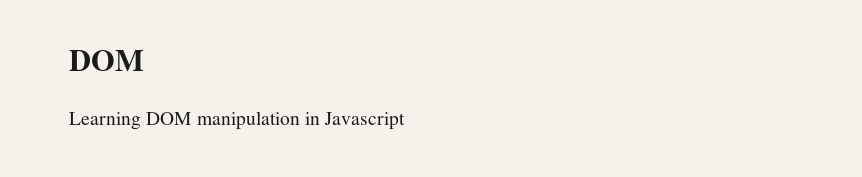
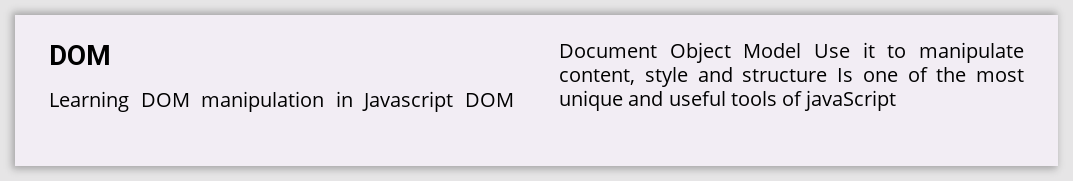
(406, 121) none -> [465,93,515,107] [559,42,1024,63] [559,67,1024,87] [559,90,897,111] DOM Document Object Model Use it to manipulate content, style and structure Is one of the most unique and useful tools of javaScript

